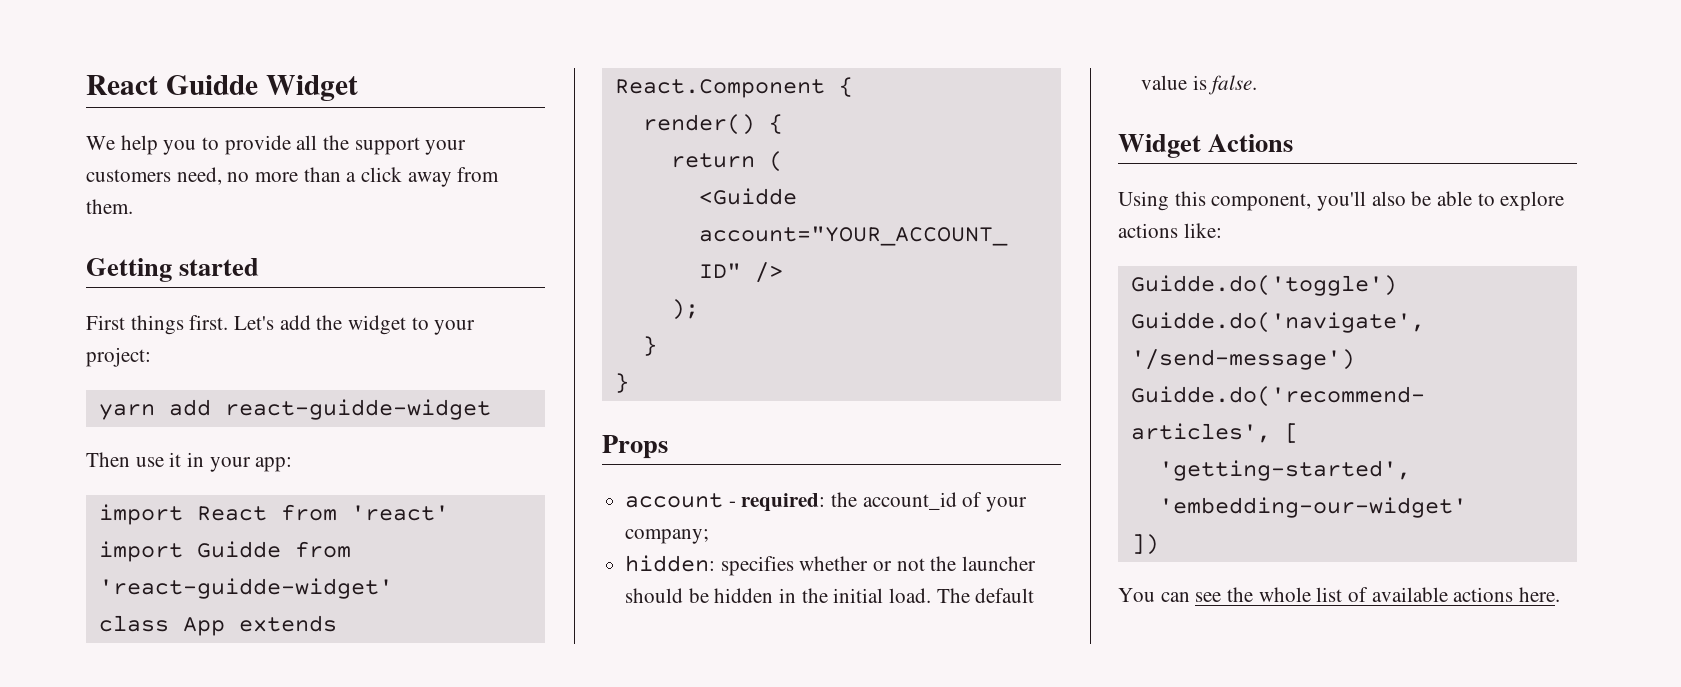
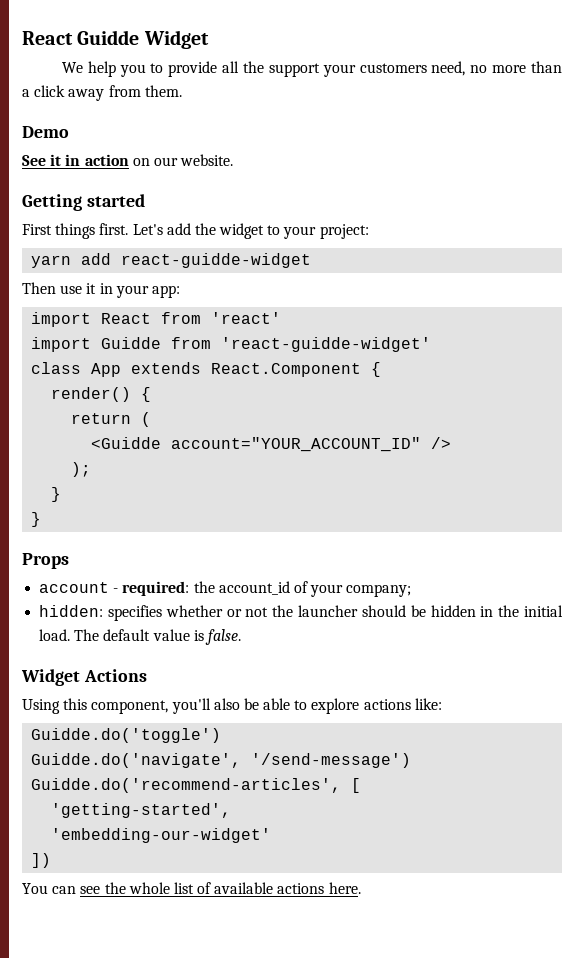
(133, 206) none -> [22,126,69,138] [22,154,234,166] // Demo // See it in action on our website.

